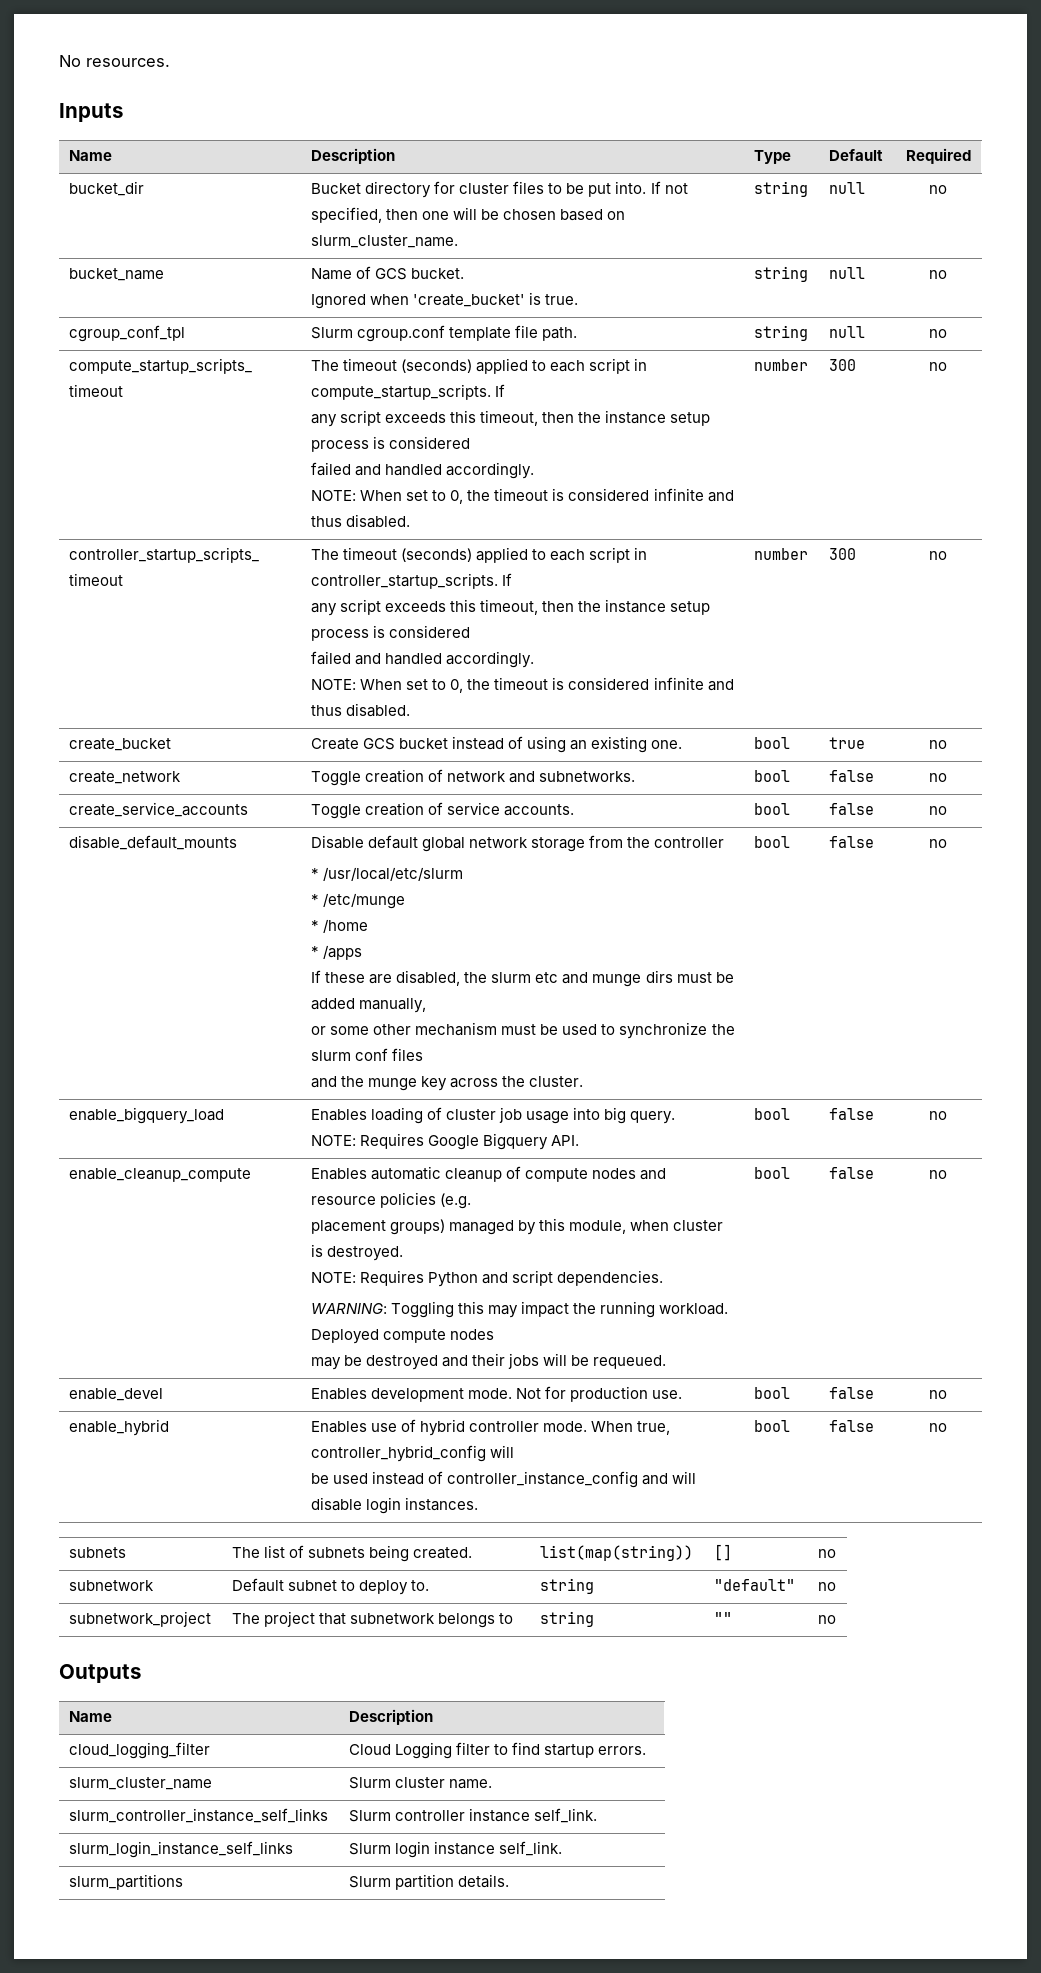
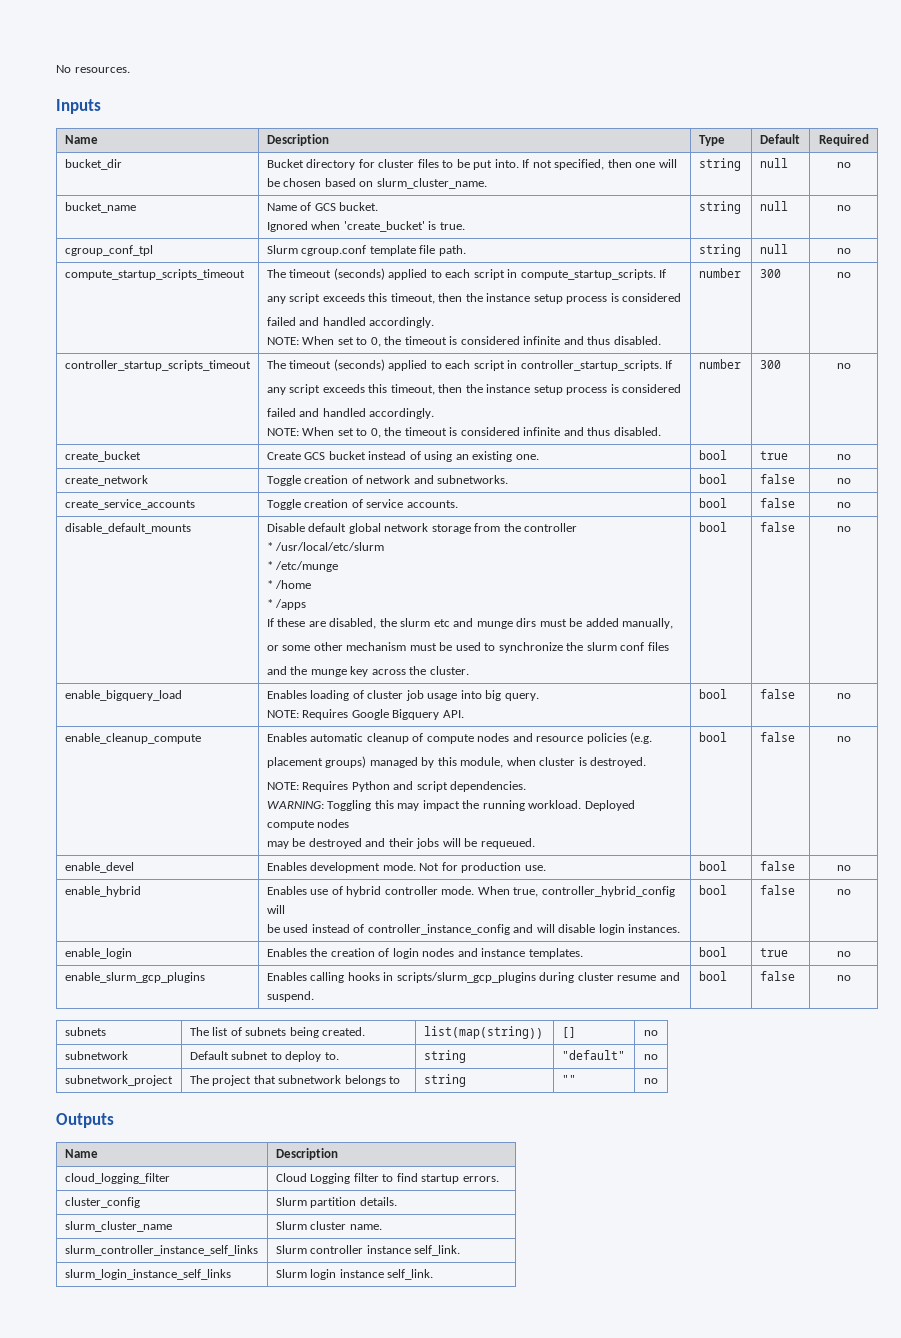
(947, 1427) none -> [64,948,132,959] [266,948,583,959] [698,947,727,957] [759,948,788,957] [836,951,851,957] [64,972,205,983] [266,972,680,983] [266,991,314,1002] [698,971,727,981] [759,971,795,981] [836,975,851,981] // enable_login | Enables the creation of login nodes and instance templates. | bool | true | no // enable_slurm_gcp_plugins | Enables calling hooks in scripts/slurm_gcp_plugins during cluster resume and suspend. | bool | false | no
(647, 1750) none -> [64,1197,140,1208] [275,1197,397,1208] // cluster_config | Slurm partition details.
[69,1874,184,1890] [349,1874,510,1890] // slurm_partitions | Slurm partition details. -> (434, 1274) none

